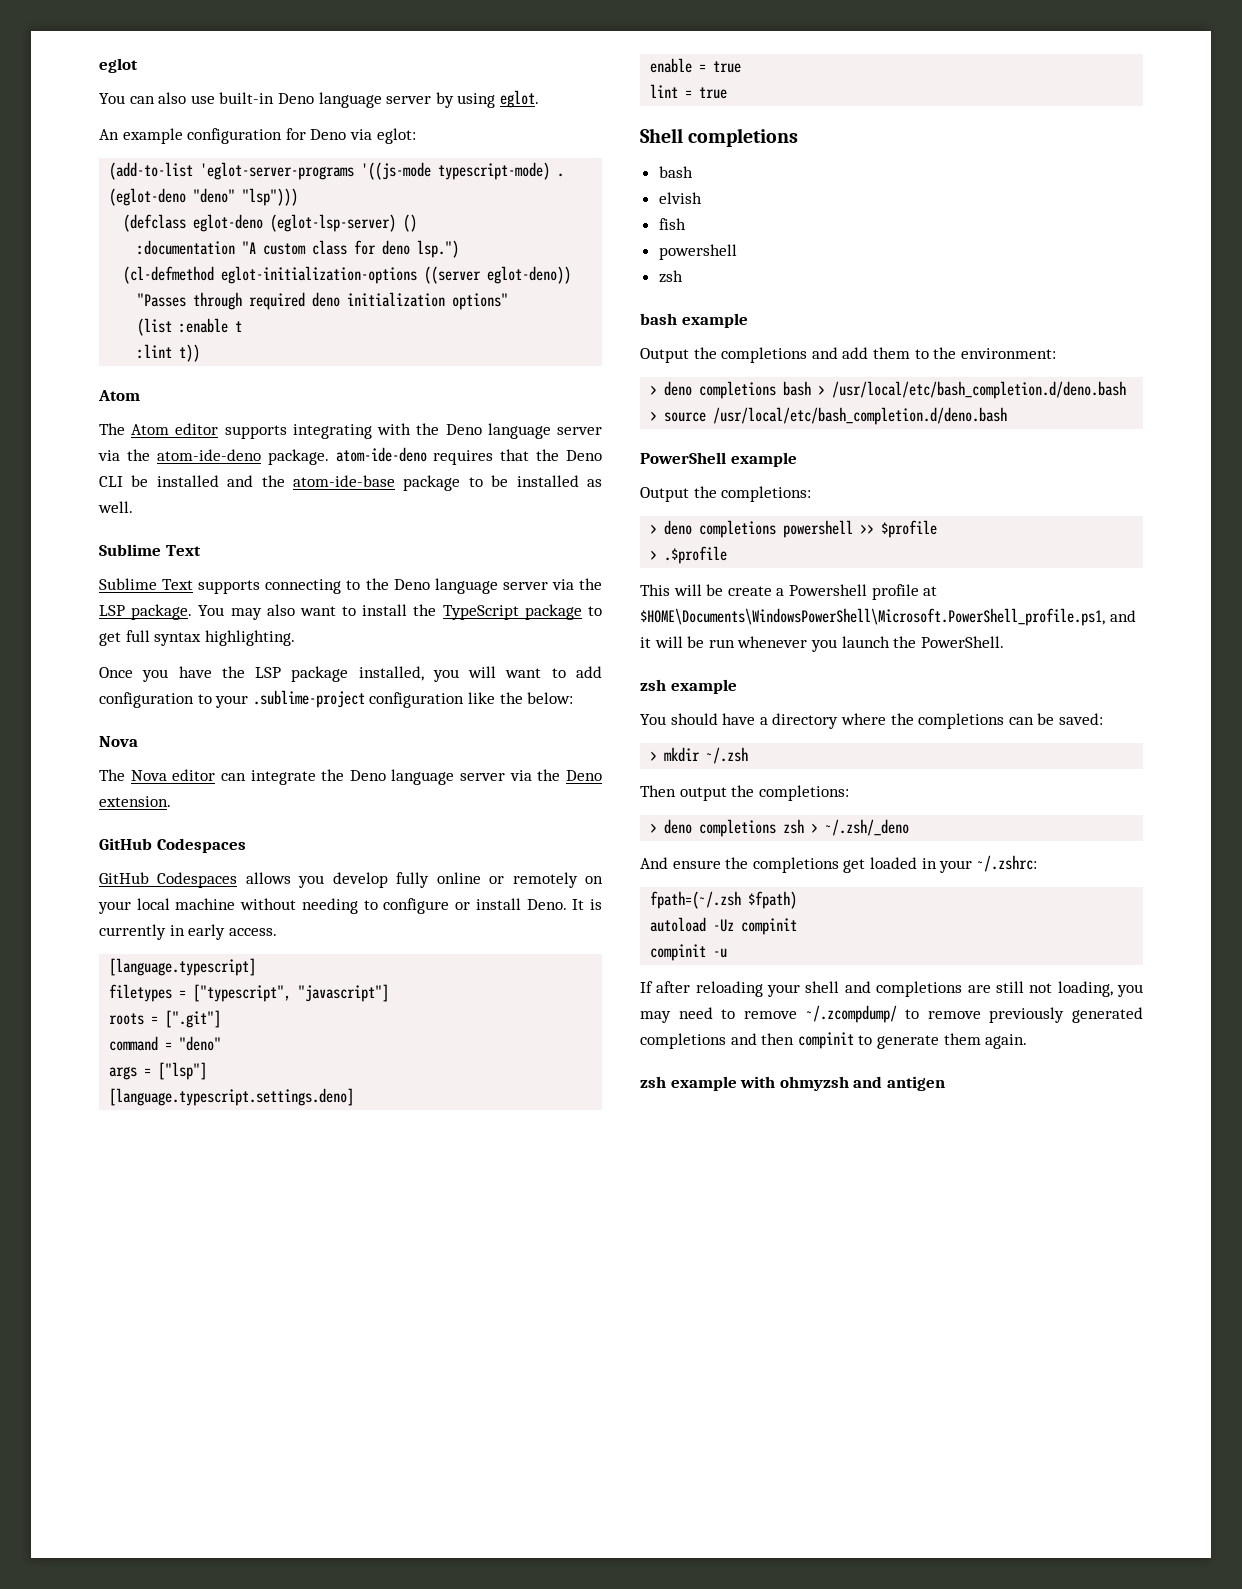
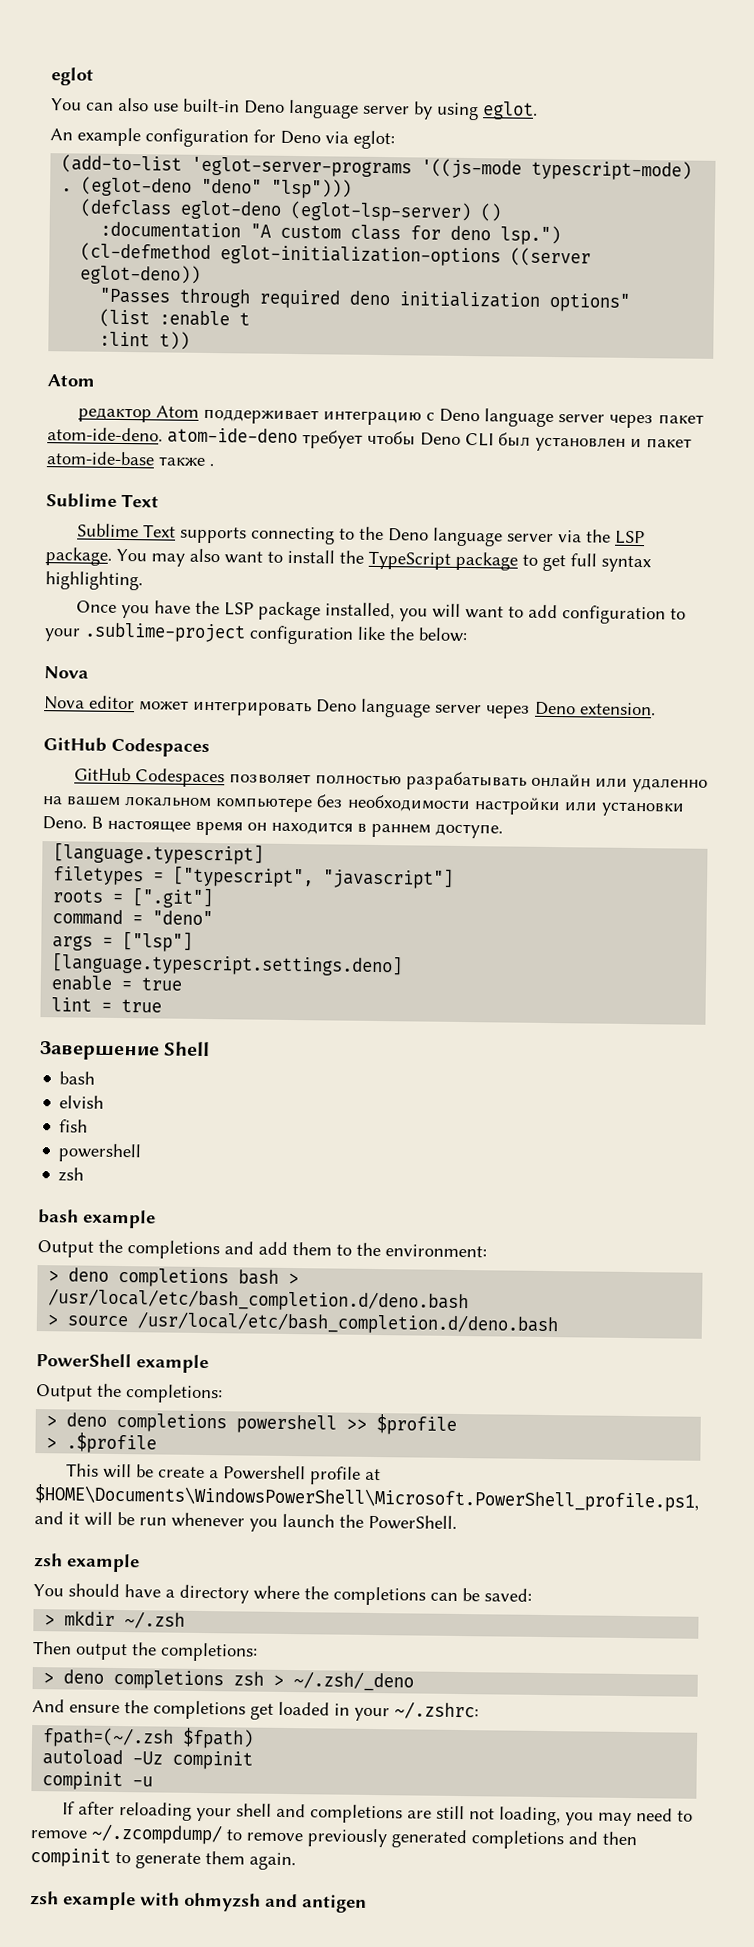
[99,423,602,439] [98,447,602,465] [99,475,602,491] [98,501,133,513] The Atom editor supports integrating with the Deno language server via the atom-ide-deno package. atom-ide-deno requires that the Deno CLI be installed and the atom-ide-base package to be installed as well. -> [77,405,704,429] [47,427,692,452] [46,451,214,467] редактор Atom поддерживает интеграцию с Deno language server через пакет atom-ide-deno. atom-ide-deno требует чтобы Deno CLI был установлен и пакет atom-ide-base также .
[99,769,125,781] The -> (89, 672) none
[220,769,561,785] can integrate the Deno language server via the -> [139,698,531,719] может интегрировать Deno language server через
[245,872,604,888] [98,898,603,914] [99,924,277,940] allows you develop fully online or remotely on your local machine without needing to configure or install Deno. It is currently in early access. -> [228,771,708,793] [42,794,685,817] [42,816,503,839] позволяет полностью разрабатывать онлайн или удаленно на вашем локальном компьютере без необходимости настройки или установки Deno. В настоящее время он находится в раннем доступе.
(728, 93) none -> [39,1041,160,1061] Завершение
[688,128,799,147] completions -> (211, 1049) none

